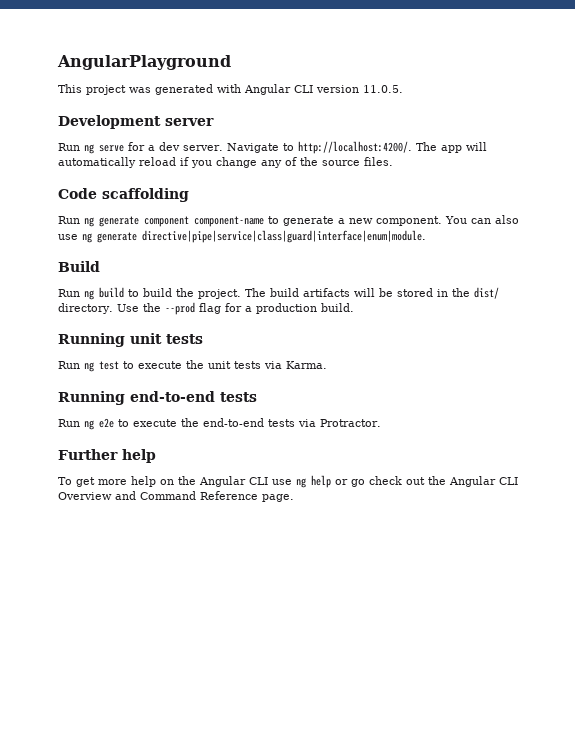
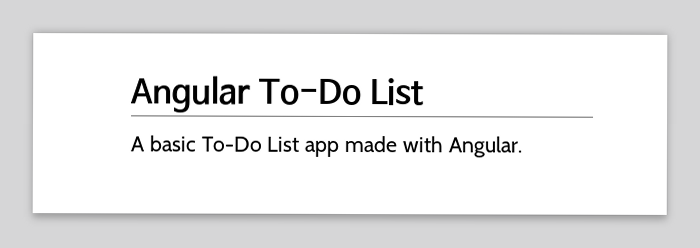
[57,55,231,70] [58,84,403,95] [58,115,214,129] [58,141,487,154] [58,157,393,168] [58,188,189,202] [58,215,519,227] [58,230,426,243] [58,261,100,272] [58,287,499,300] [58,302,354,315] [58,333,203,347] [58,360,327,372] [58,391,257,405] [58,418,381,430] [58,449,156,463] [58,475,518,488] [58,491,294,502] AngularPlayground // This project was generated with Angular CLI version 11.0.5. // Development server // Run ng serve for a dev server. Navigate to http://localhost:4200/. The app will automatically reload if you change any of the source files. // Code scaffolding // Run ng generate component component-name to generate a new component. You can also use ng generate directive|pipe|service|class|guard|interface|enum|module. // Build // Run ng build to build the project. The build artifacts will be stored in the dist/ directory. Use the --prod flag for a production build. // Running unit tests // Run ng test to execute the unit tests via Karma. // Running end-to-end tests // Run ng e2e to execute the end-to-end tests via Protractor. // Further help // To get more help on the Angular CLI use ng help or go check out the Angular CLI Overview and Command Reference page. -> [130,75,424,113] [130,135,522,158] Angular To-Do List // A basic To-Do List app made with Angular.

